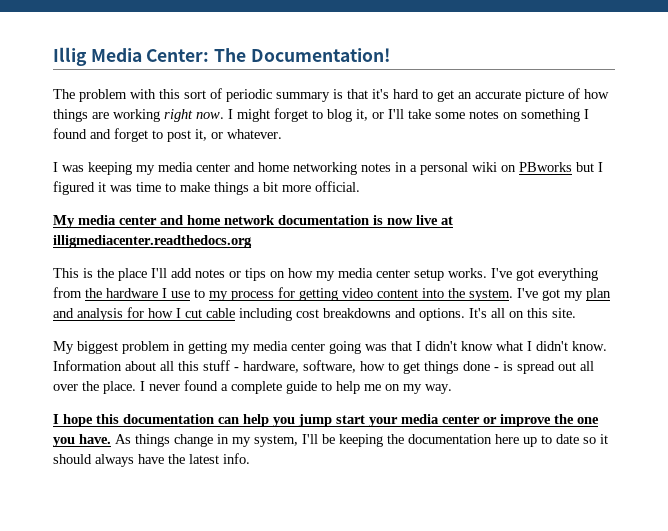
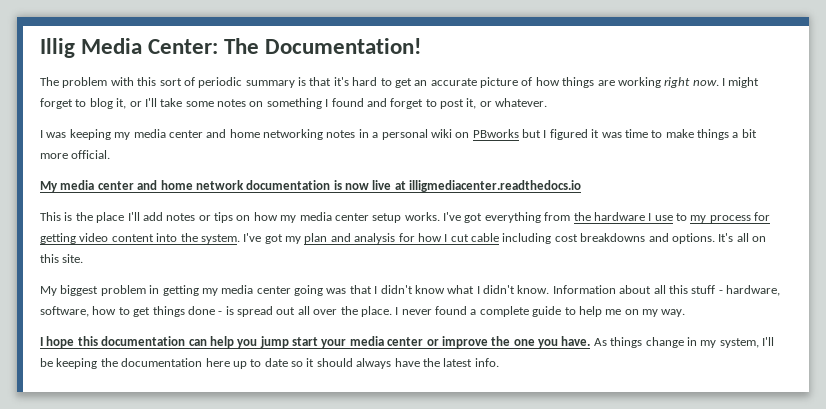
[53,235,252,248] illigmediacenter.readthedocs.org -> [409,180,582,192] illigmediacenter.readthedocs.io

